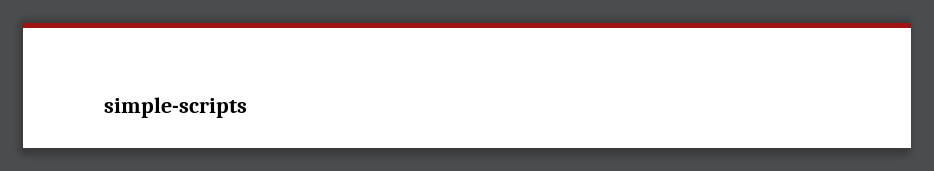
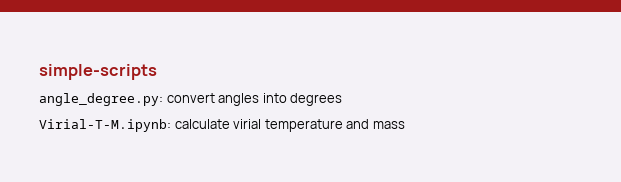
(247, 107) none -> [39,93,343,106] [39,119,405,132] // angle_degree.py: convert angles into degrees // Virial-T-M.ipynb: calculate virial temperature and mass

